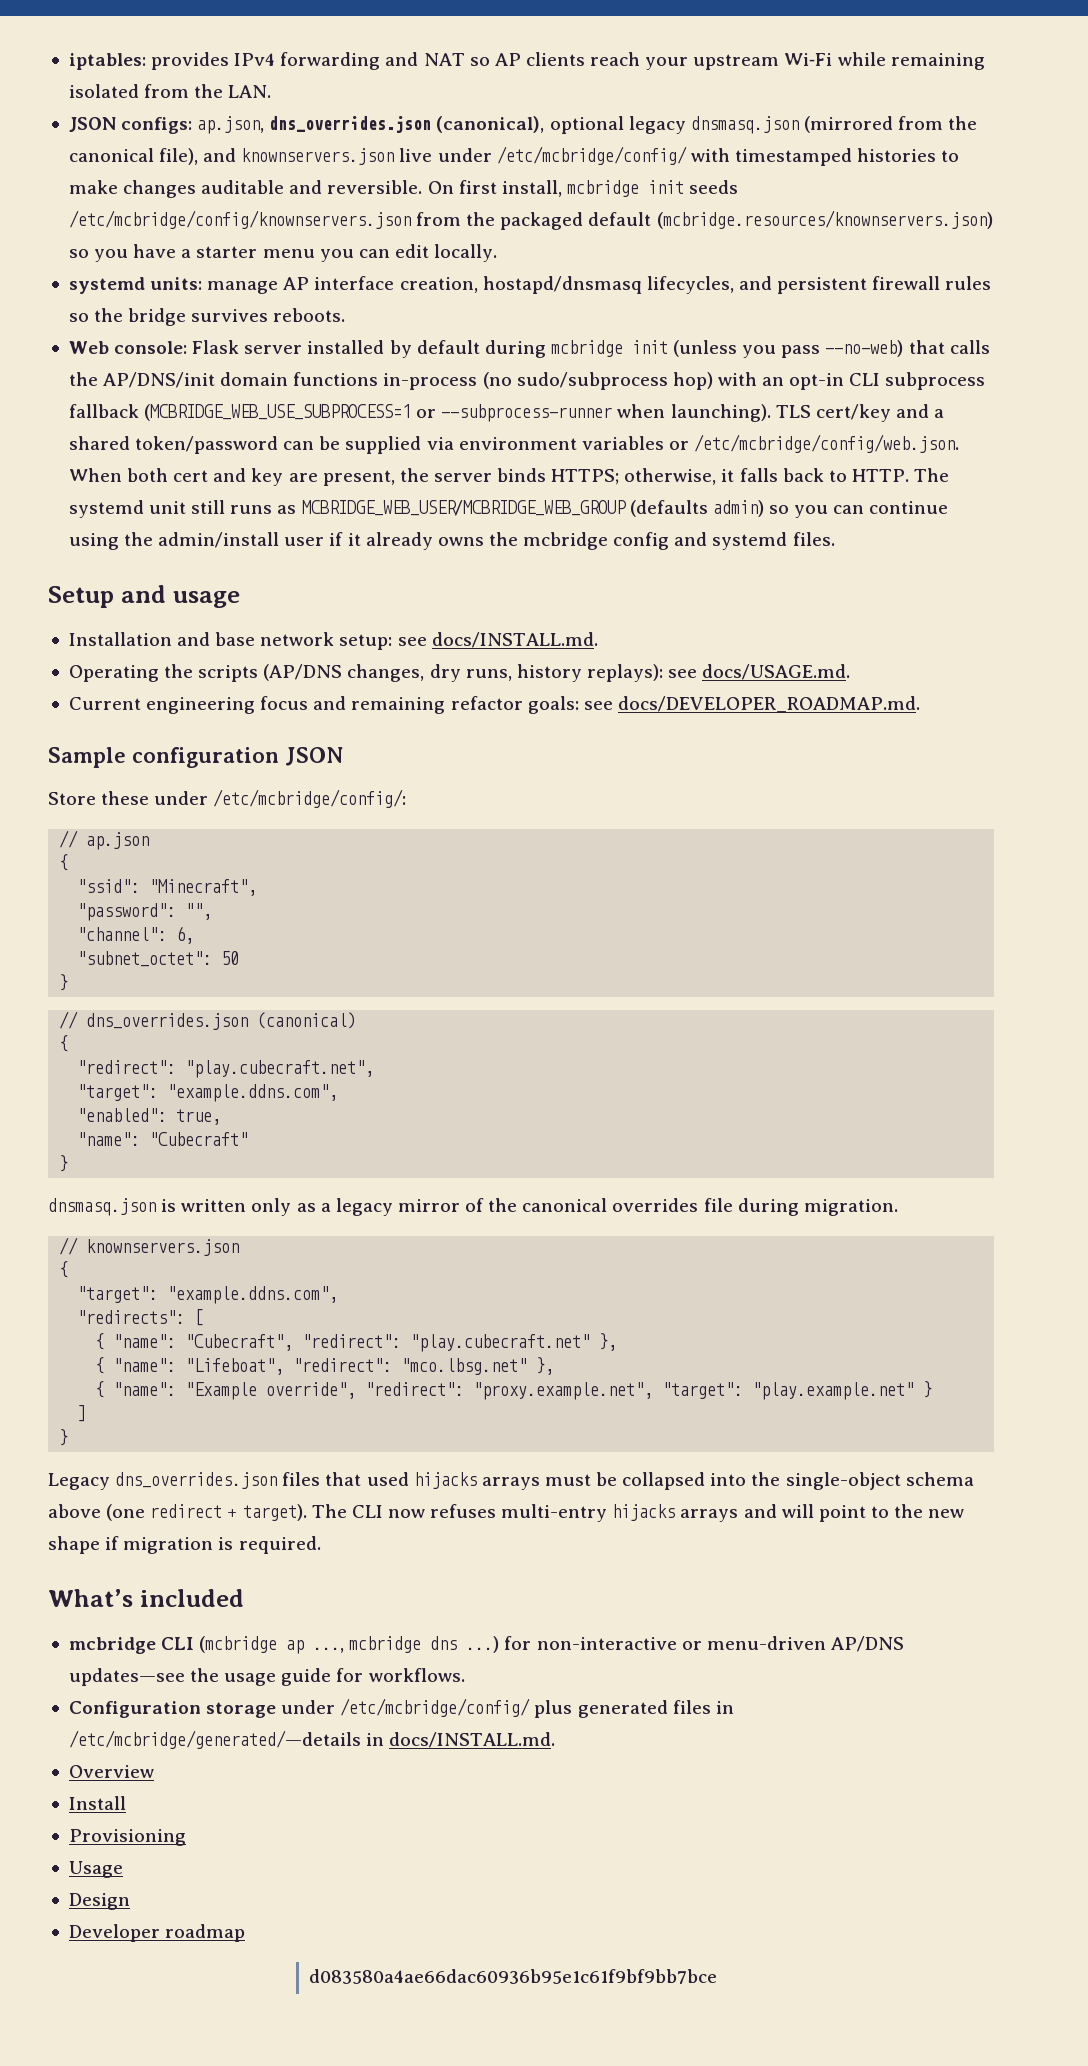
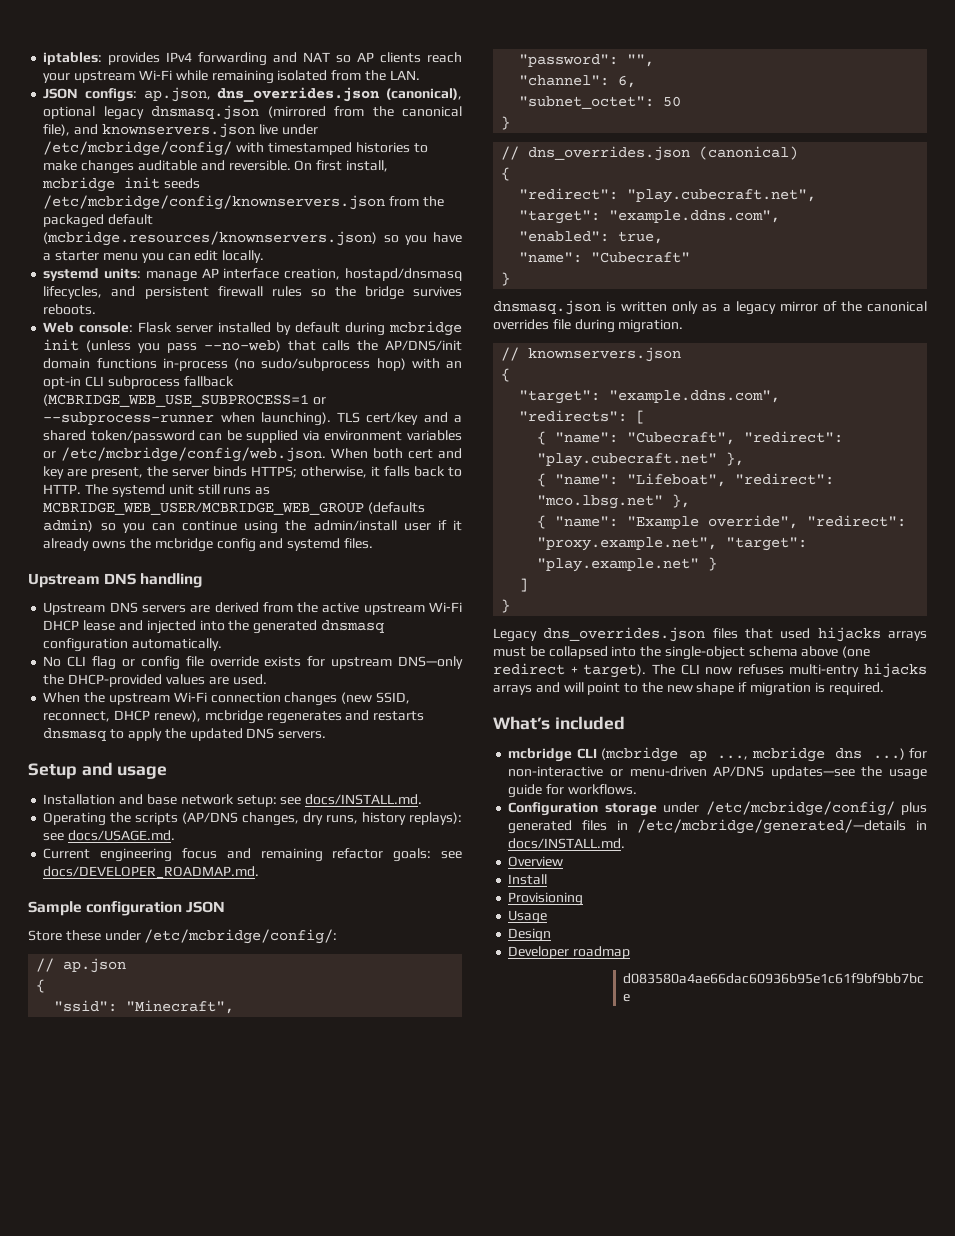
(835, 539) none -> [28,573,203,588] [43,602,462,615] [43,620,384,634] [43,638,223,652] [43,656,464,670] [43,674,267,687] [43,692,410,706] [43,710,425,724] [43,728,327,741] // Upstream DNS handling // Upstream DNS servers are derived from the active upstream Wi‑Fi DHCP lease and injected into the generated dnsmasq configuration automatically. // No CLI flag or config file override exists for upstream DNS—only the DHCP-provided values are used. // When the upstream Wi‑Fi connection changes (new SSID, reconnect, DHCP renew), mcbridge regenerates and restarts dnsmasq to apply the updated DNS servers.

